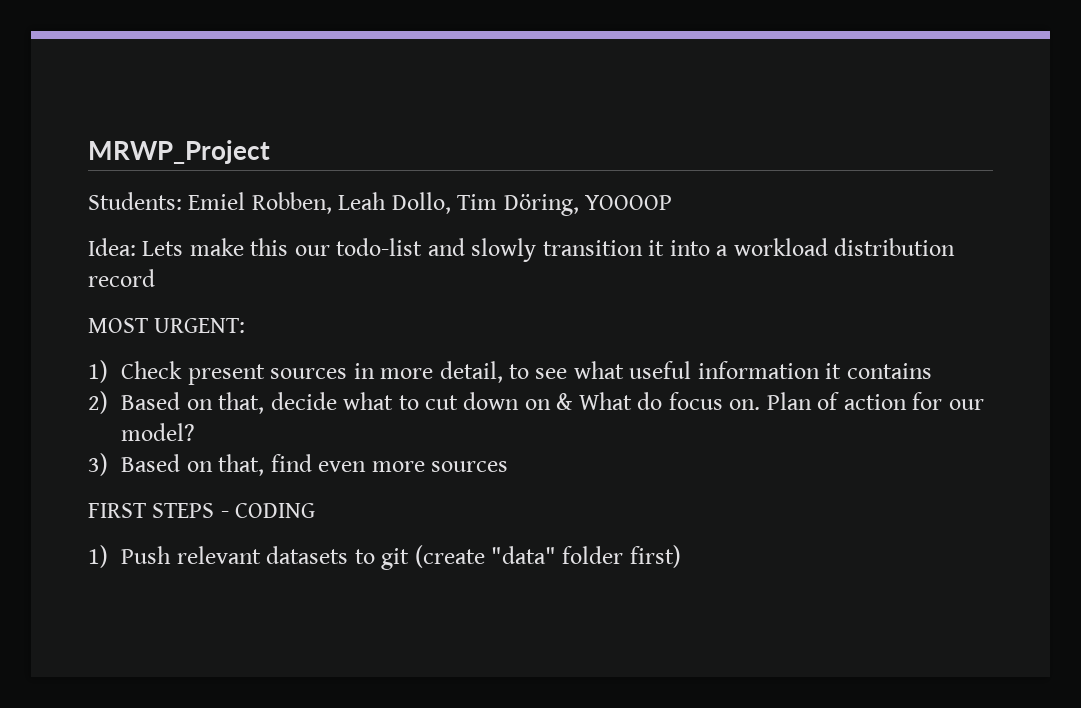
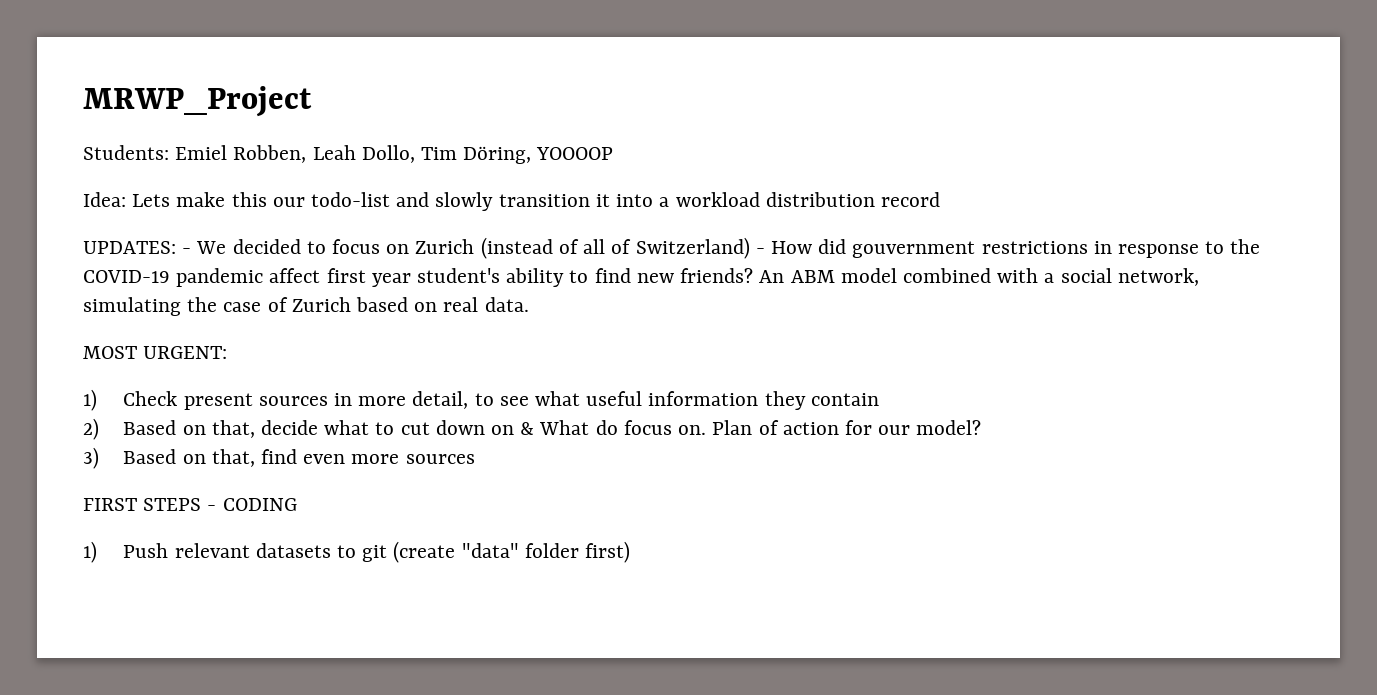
(155, 278) none -> [83,237,1261,259] [83,268,1199,287] [83,297,529,316] // UPDATES: - We decided to focus on Zurich (instead of all of Switzerland) - How did gouvernment restrictions in response to the COVID-19 pandemic affect first year student's ability to find new friends? An ABM model combined with a social network, simulating the case of Zurich based on real data.
[825,363,932,379] it contains -> [764,391,879,410] they contain

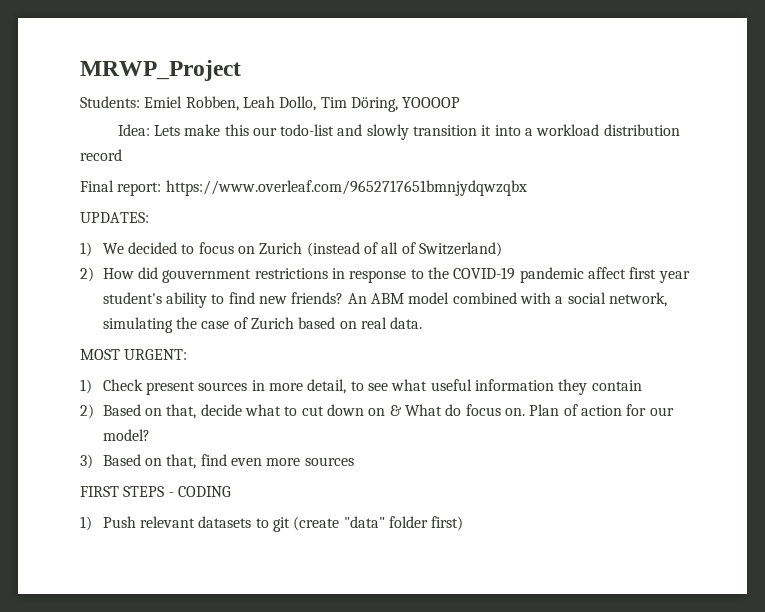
(940, 199) none -> [80,180,527,196] // Final report: https://www.overleaf.com/9652717651bmnjydqwzqbx
[182,248,192,254] - -> [80,242,92,257] // 1)
[755,248,765,254] - -> [80,267,94,282] // 2)

